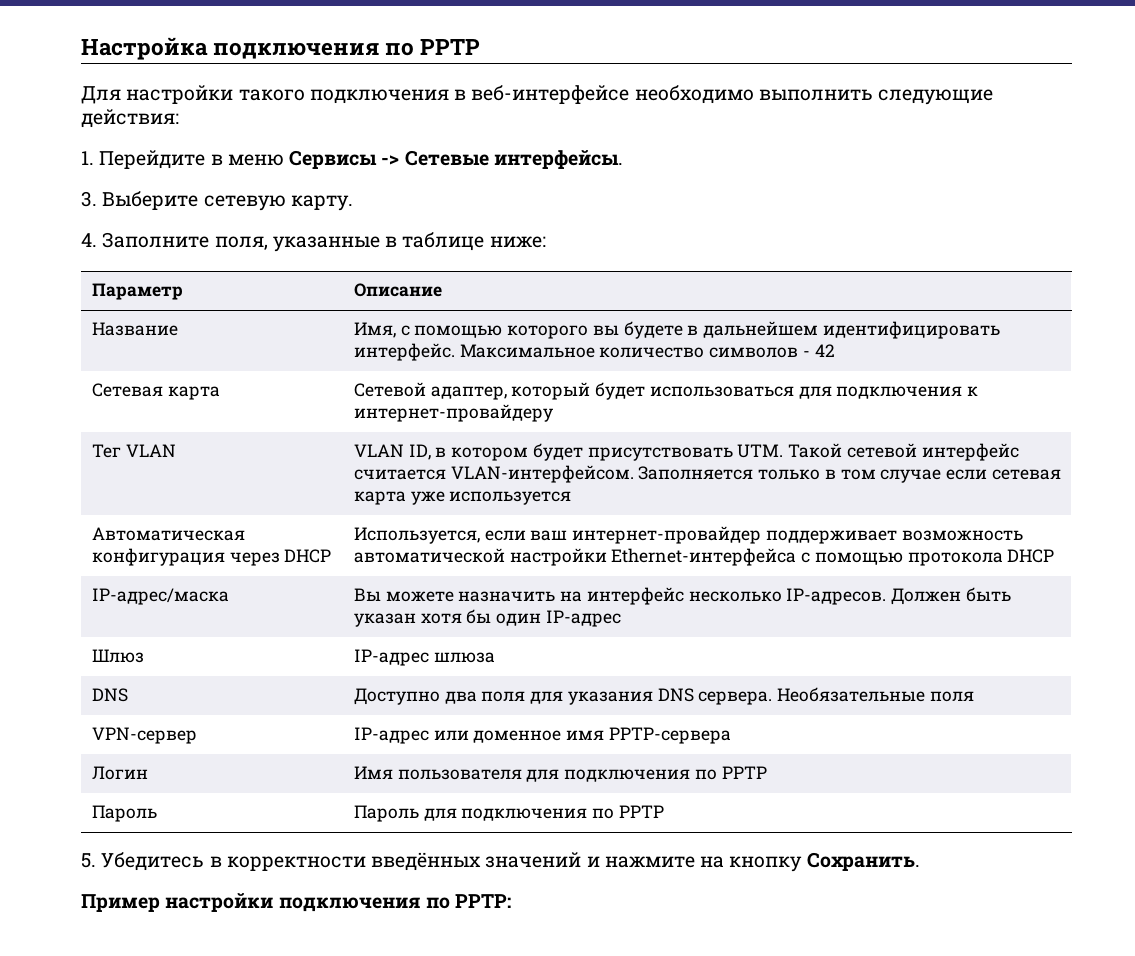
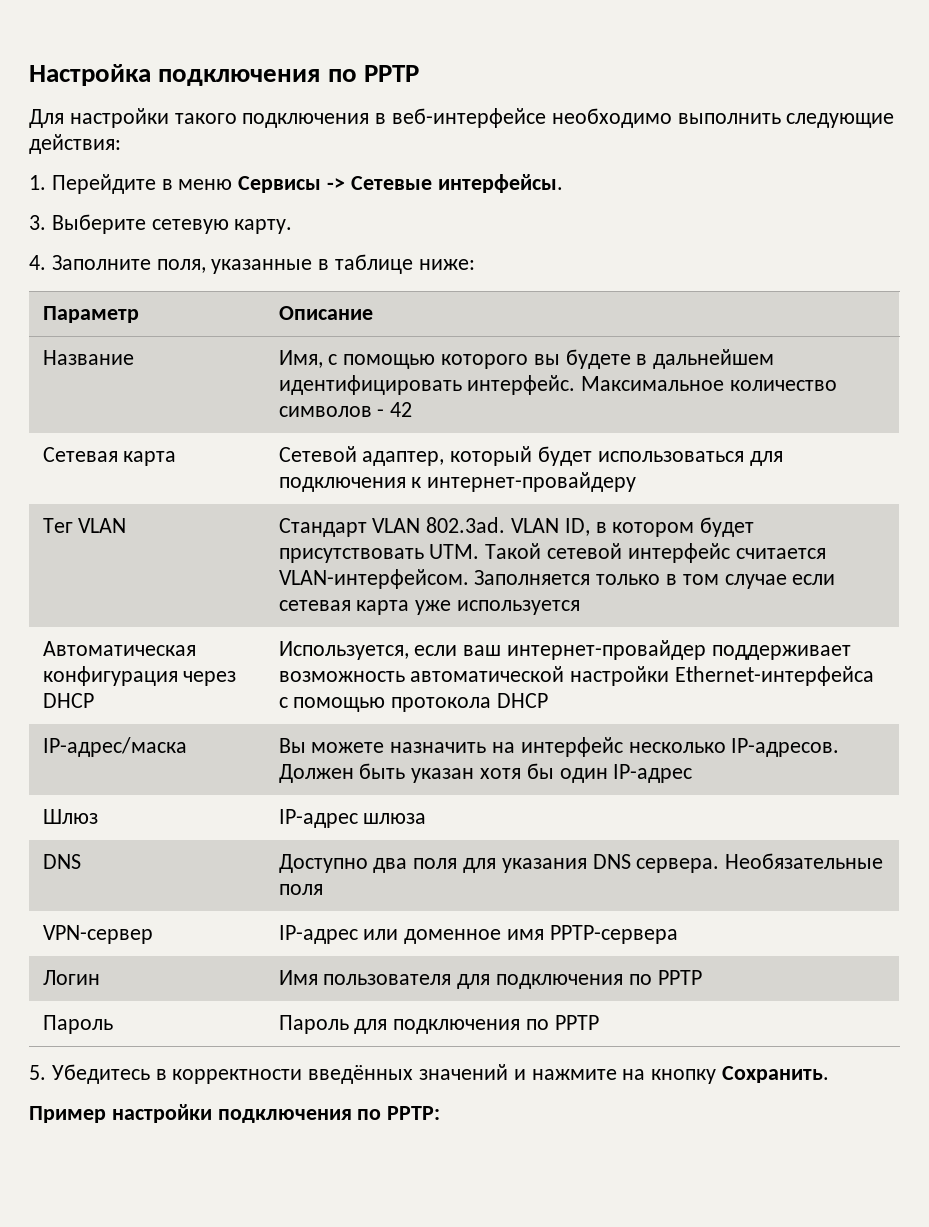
(176, 450) none -> [278,517,506,537] Стандарт VLAN 802.3ad.

